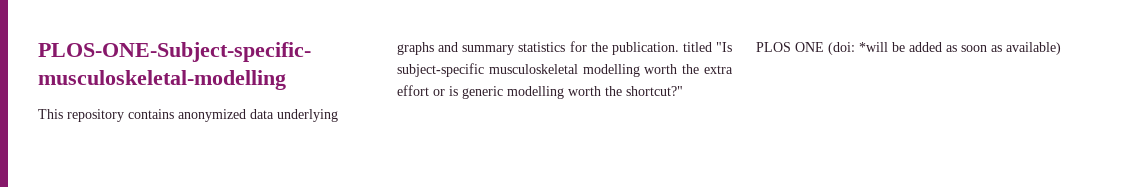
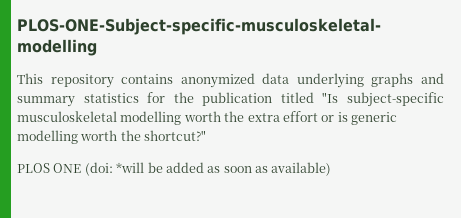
[611,42,679,55] publication. -> [202,92,273,106] publication

